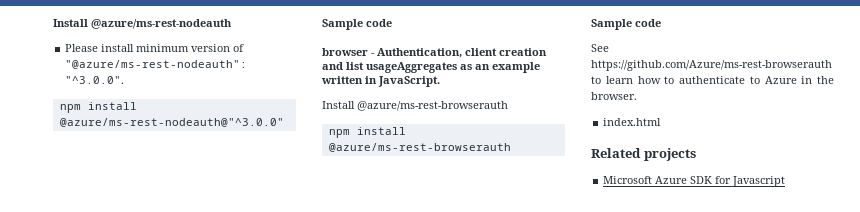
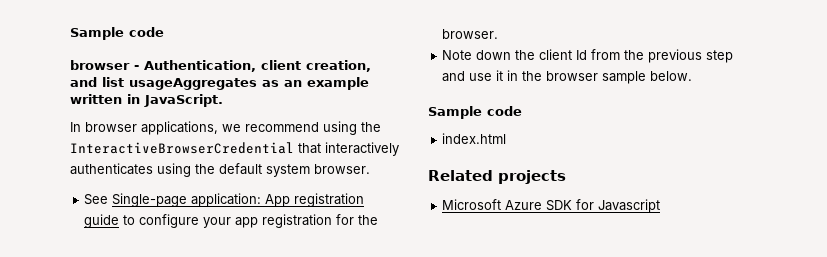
[53,19,232,29] [65,44,245,52] [65,60,248,69] [65,76,125,84] [59,102,137,113] [59,118,284,127] Install @azure/ms-rest-nodeauth // Please install minimum version of "@azure/ms-rest-nodeauth": "^3.0.0". // npm install @azure/ms-rest-nodeauth@"^3.0.0" // -> (70, 33) none
[499,48,547,56] creation -> [306,60,371,72] creation,
[322,101,508,111] [328,127,406,138] [328,143,511,152] [591,19,661,30] [591,44,609,52] [591,60,832,71] [591,76,834,84] [591,92,637,100] Install @azure/ms-rest-browserauth // npm install @azure/ms-rest-browserauth // Sample code // See https://github.com/Azure/ms-rest-browserauth to learn how to authenticate to Azure in the browser. -> [70,121,381,135] [70,142,399,156] [70,163,370,177] [84,193,365,207] [84,214,379,228] [442,29,499,39] [442,49,734,63] [442,70,693,84] [428,106,522,119] In browser applications, we recommend using the InteractiveBrowserCredential that interactively authenticates using the default system browser. // See Single-page application: App registration guide to configure your app registration for the browser. // Note down the client Id from the previous step and use it in the browser sample below. // Sample code

